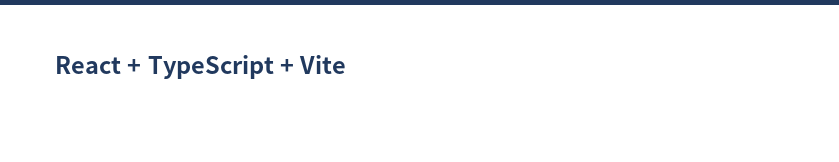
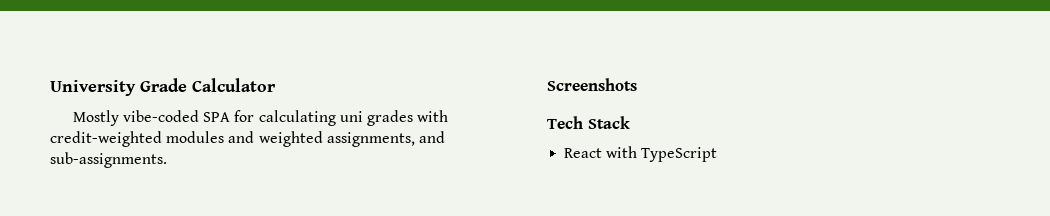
[55,55,347,79] React + TypeScript + Vite -> [50,78,276,96] [72,110,449,126] [50,131,445,147] [50,152,167,168] [547,78,637,91] [547,116,630,129] [564,146,718,162] University Grade Calculator // Mostly vibe-coded SPA for calculating uni grades with credit-weighted modules and weighted assignments, and sub-assignments. // Screenshots // Tech Stack // React with TypeScript

